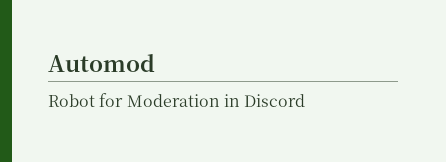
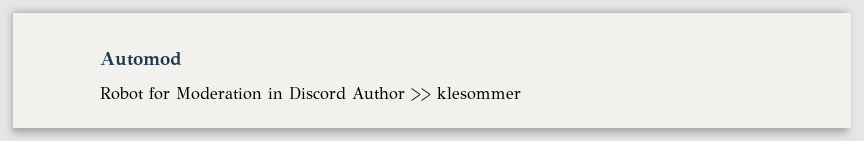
(306, 100) none -> [352,87,521,101] Author >> klesommer

